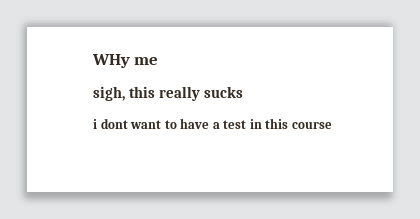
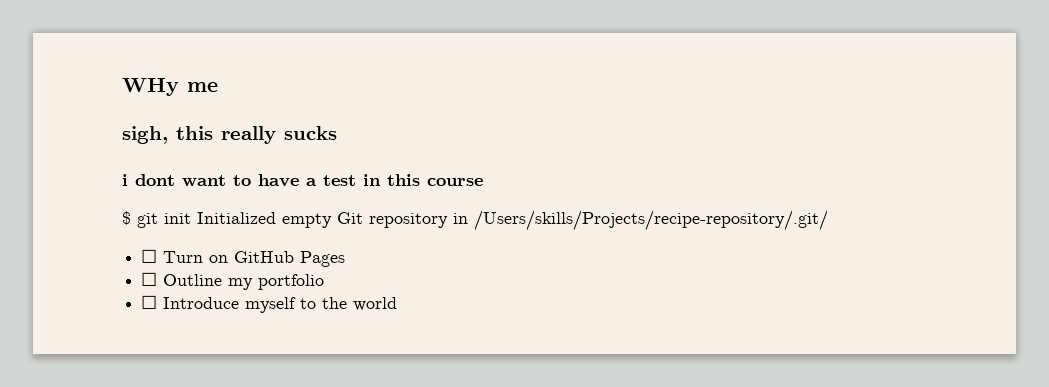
(332, 125) none -> [122,210,828,231] [141,249,346,267] [141,272,325,290] [141,295,398,313] // $ git init Initialized empty Git repository in /Users/skills/Projects/recipe-repository/.git/ // ☐ Turn on GitHub Pages // ☐ Outline my portfolio // ☐ Introduce myself to the world

